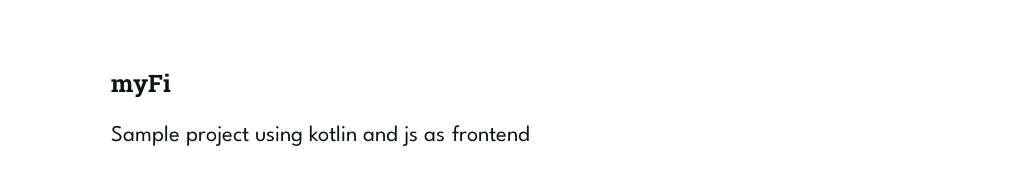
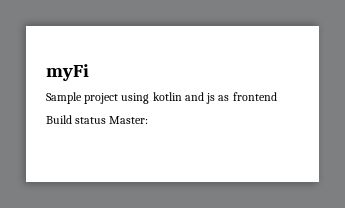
(530, 133) none -> [46,115,149,124] // Build status Master:

